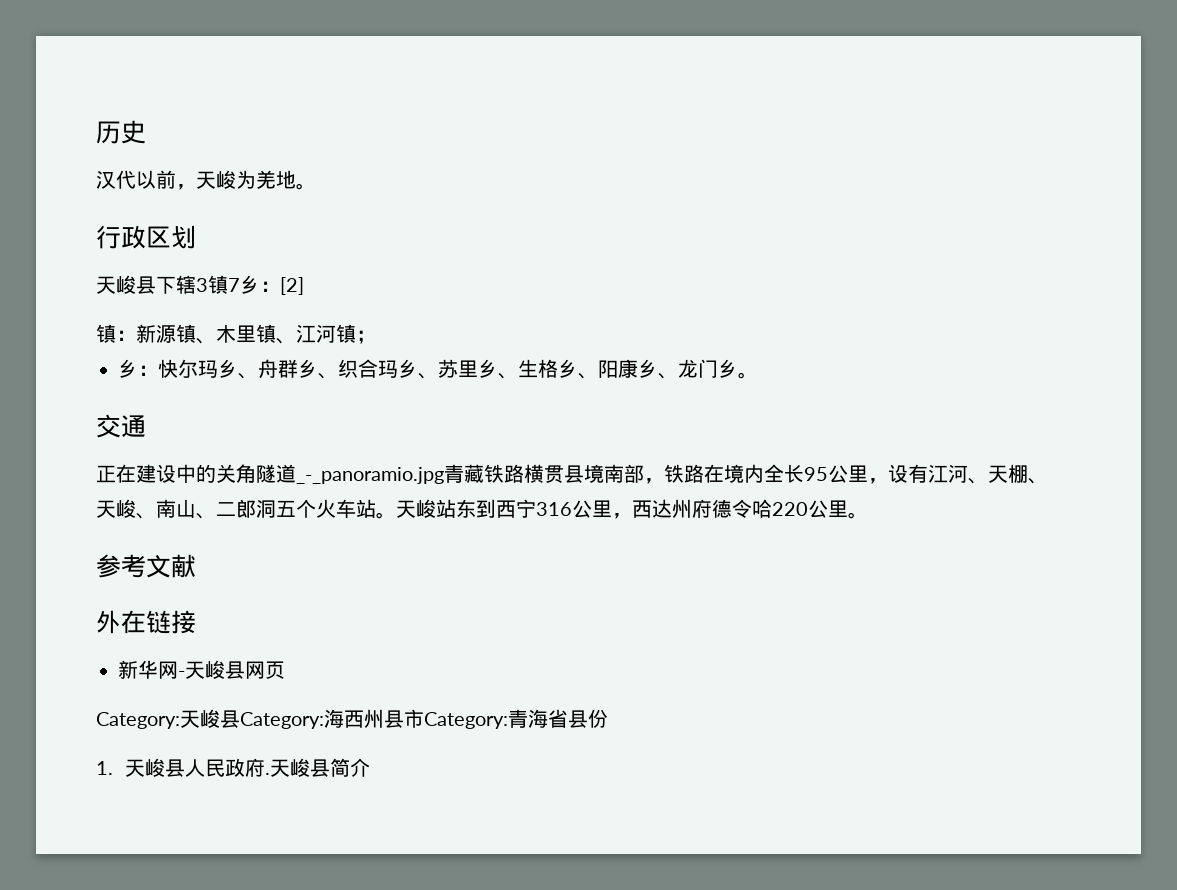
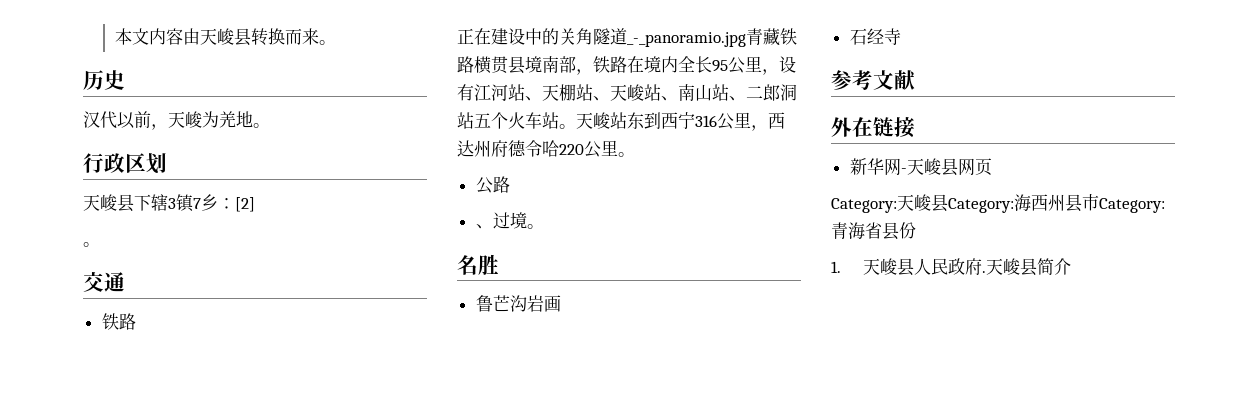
(96, 132) none -> [114,28,336,46] 本文内容由天峻县转换而来。 //
[96,324,376,344] [118,359,738,379] 镇：新源镇、木里镇、江河镇； // 乡：快尔玛乡、舟群乡、织合玛乡、苏里乡、生格乡、阳康乡、龙门乡 -> (255, 204) none
(146, 426) none -> [101,313,136,330] // 铁路
[968,464,1048,484] [96,499,196,519] 、天棚、天峻、南山 -> [508,84,729,101] 站、天棚站、天峻站、南山站
(276, 508) none -> [457,112,474,129] 站
(868, 515) none -> [475,176,510,194] [475,212,544,229] [457,254,499,275] [475,295,561,312] [849,28,901,45] // 公路 // 、过境。 // 名胜 // 鲁芒沟岩画 // 石经寺

